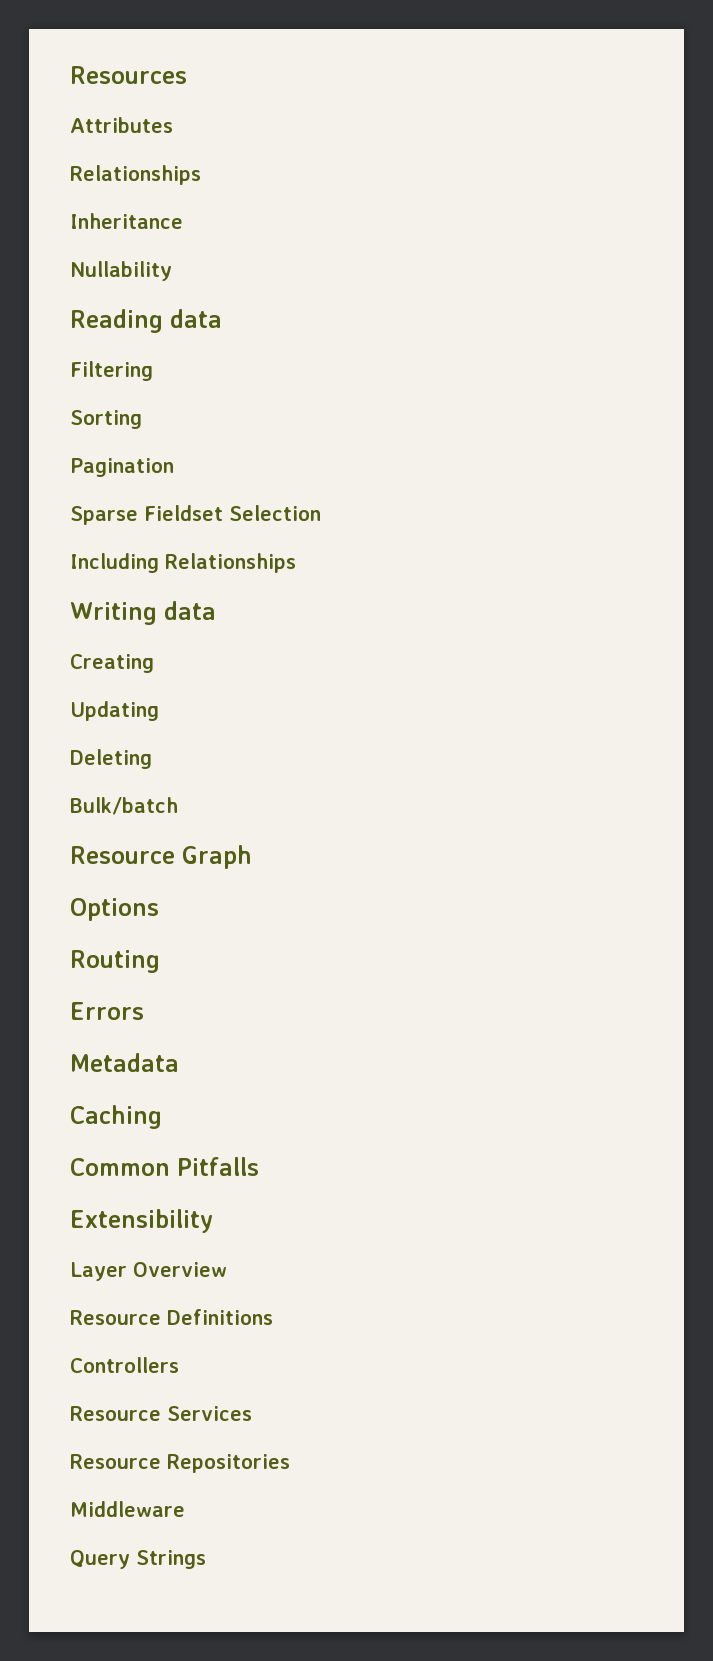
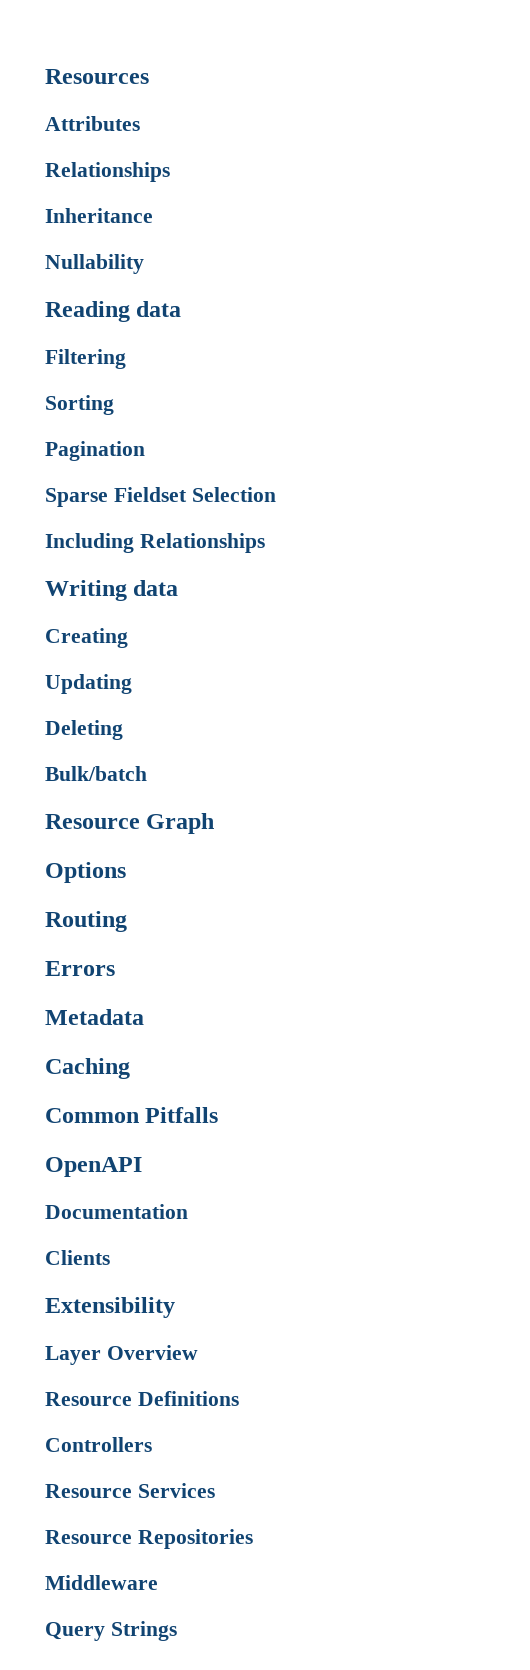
(259, 1166) none -> [45,1157,142,1177] [45,1204,188,1219] [45,1250,110,1265] // OpenAPI // Documentation // Clients

